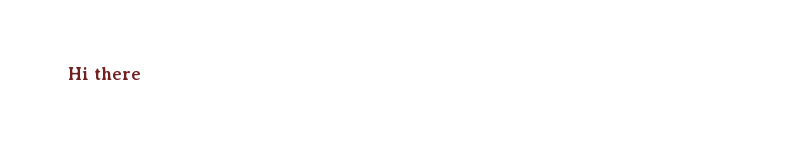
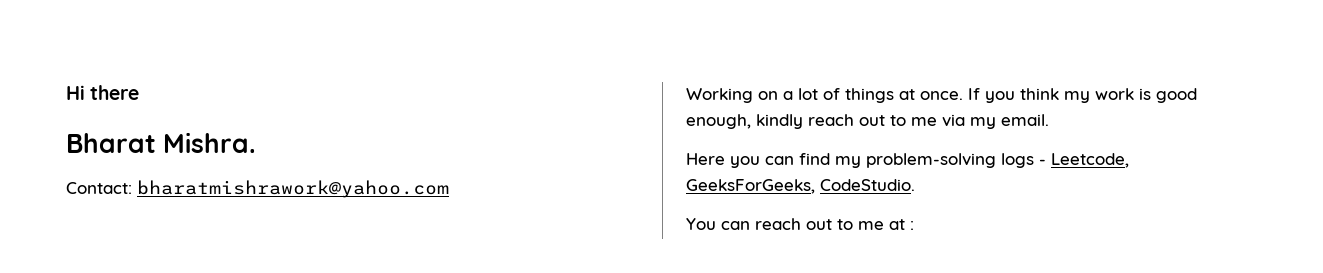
(141, 73) none -> [66,132,257,153] [66,180,449,198] [686,88,1197,103] [686,114,1049,129] [686,153,1129,168] [686,179,915,194] [686,218,914,230] // Bharat Mishra. // Contact: bharatmishrawork@yahoo.com // Working on a lot of things at once. If you think my work is good enough, kindly reach out to me via my email. // Here you can find my problem-solving logs - Leetcode, GeeksForGeeks, CodeStudio. // You can reach out to me at :

